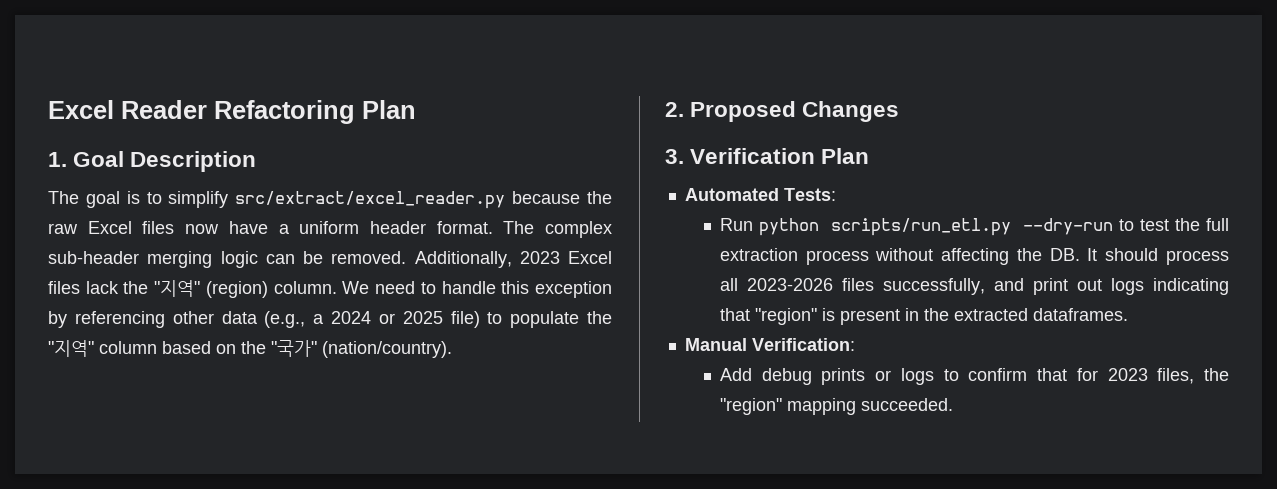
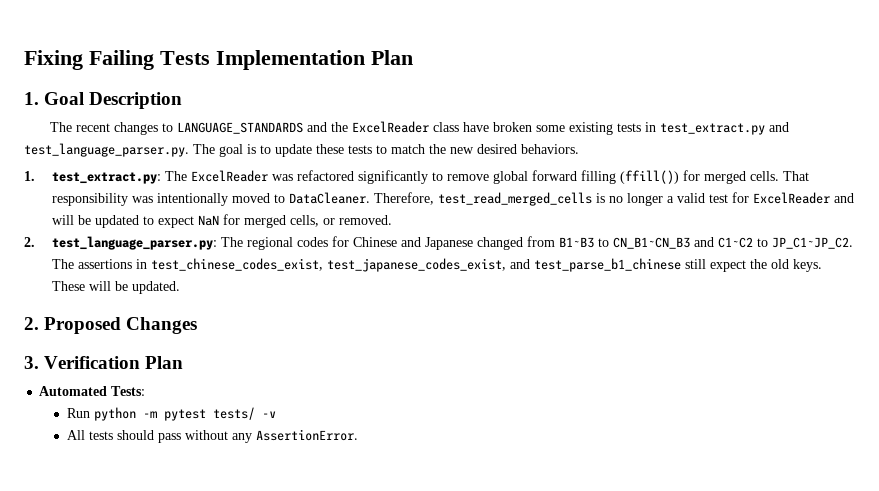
[48,100,355,124] Excel Reader Refactoring -> [24,50,365,70] Fixing Failing Tests Implementation
[85,191,612,209] [48,221,612,238] [48,251,612,268] [48,280,613,298] [48,311,612,328] [48,340,452,358] goal is to simplify src/extract/excel_reader.py because the raw Excel files now have a uniform header format. The complex sub-header merging logic can be removed. Additionally, 2023 Excel files lack the "지역" (region) column. We need to handle this exception by referencing other data (e.g., a 2024 or 2025 file) to populate the "지역" column based on the "국가" (nation/country). -> [76,121,790,135] [24,143,579,157] [24,170,809,184] [51,192,854,206] [51,214,392,228] [24,236,853,250] [51,258,822,272] [51,281,180,294] recent changes to LANGUAGE_STANDARDS and the ExcelReader class have broken some existing tests in test_extract.py and test_language_parser.py. The goal is to update these tests to match the new desired behaviors. // 1. test_extract.py: The ExcelReader was refactored significantly to remove global forward filling (ffill()) for merged cells. That responsibility was intentionally moved to DataCleaner. Therefore, test_read_merged_cells is no longer a valid test for ExcelReader and will be updated to expect NaN for merged cells, or removed. // 2. test_language_parser.py: The regional codes for Chinese and Japanese changed from B1~B3 to CN_B1~CN_B3 and C1~C2 to JP_C1~JP_C2. The assertions in test_chinese_codes_exist, test_japanese_codes_exist, and test_parse_b1_chinese still expect the old keys. These will be updated.
[830,218,1229,236] [719,248,1229,265] [719,278,1229,295] [719,308,1128,325] [684,338,855,351] [719,368,1229,385] [719,398,953,415] scripts/run_etl.py --dry-run to test the full extraction process without affecting the DB. It should process all 2023-2026 files successfully, and print out logs indicating that "region" is present in the extracted dataframes. // Manual Verification: // Add debug prints or logs to confirm that for 2023 files, the "region" mapping succeeded. -> [143,407,277,421] [67,429,359,443] -m pytest tests/ -v // All tests should pass without any AssertionError.

